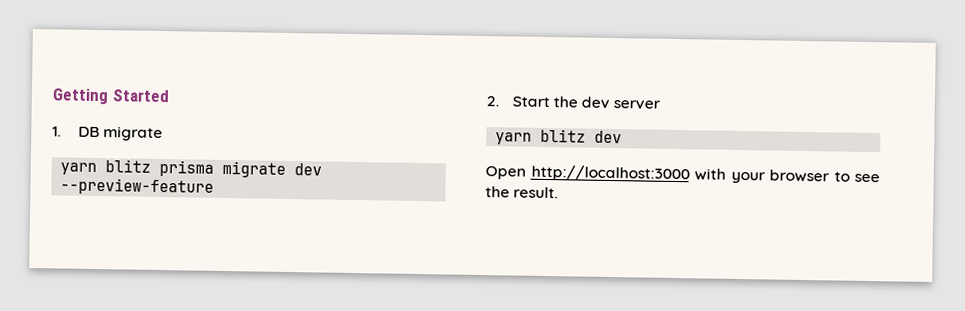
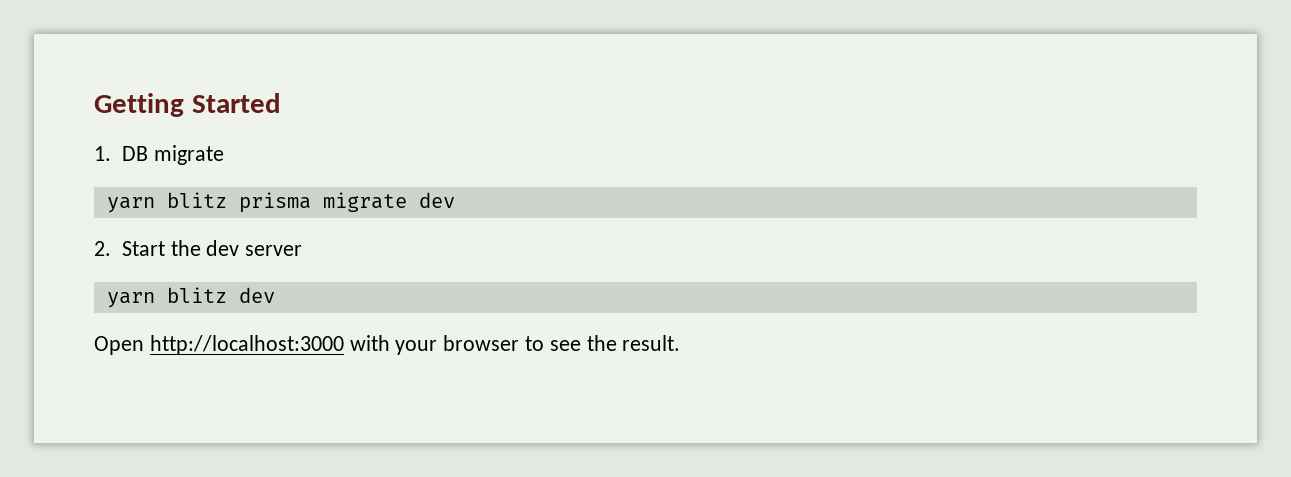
[60,177,215,196] --preview-feature -> (455, 200) none

